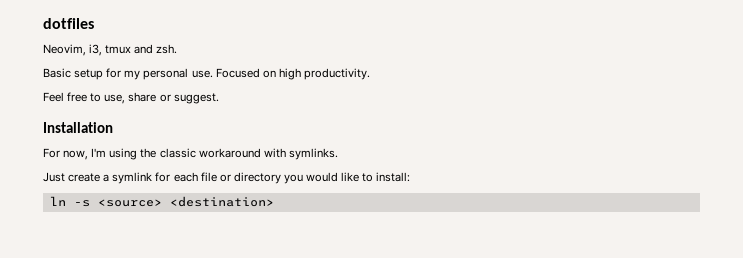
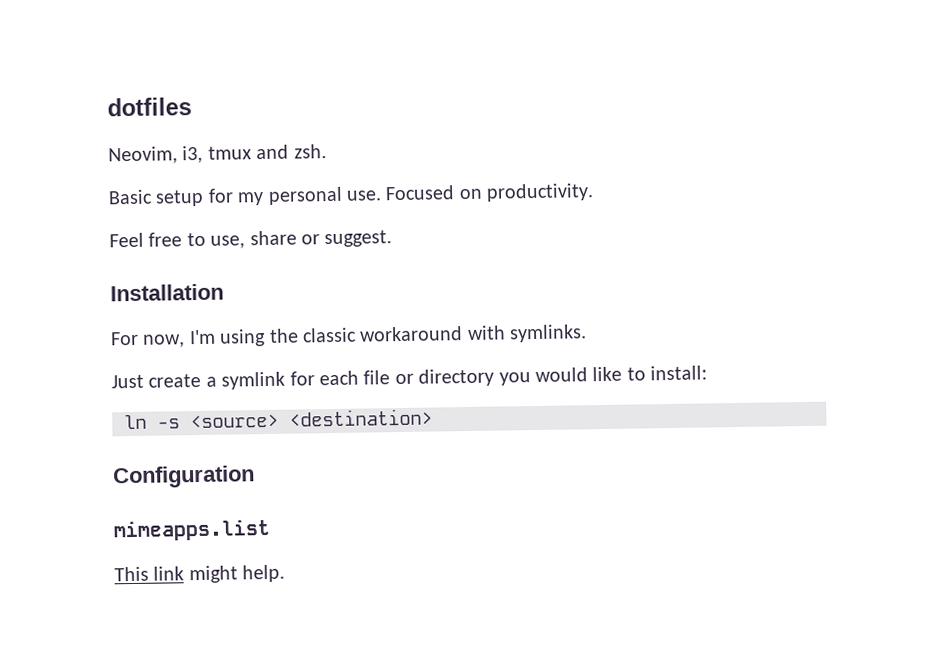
[278,68,301,80] high -> (483, 194) none
(274, 201) none -> [112,465,255,489] [113,518,271,542] [114,564,286,584] // Configuration // mimeapps.list // This link might help.

